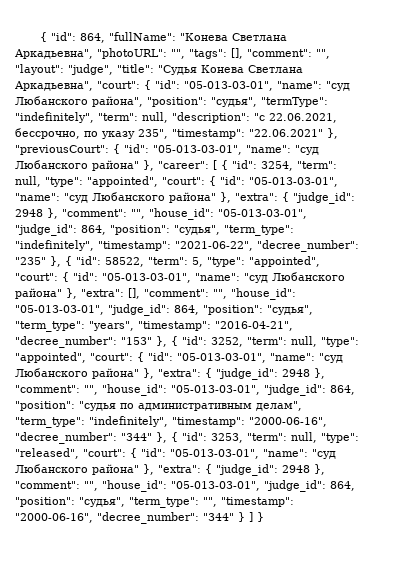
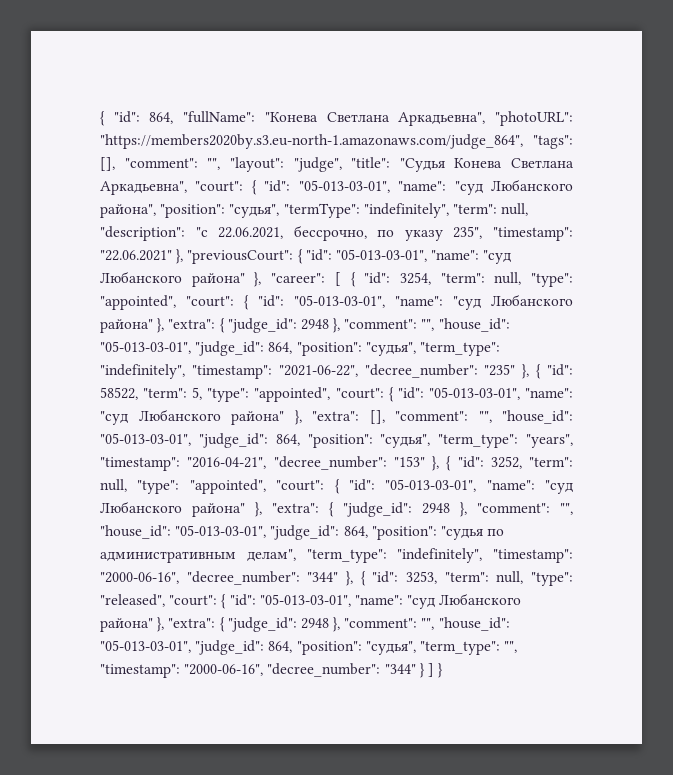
[171,49,185,59] "", -> [100,134,523,149] "https://members2020by.s3.eu-north-1.amazonaws.com/judge_864",

